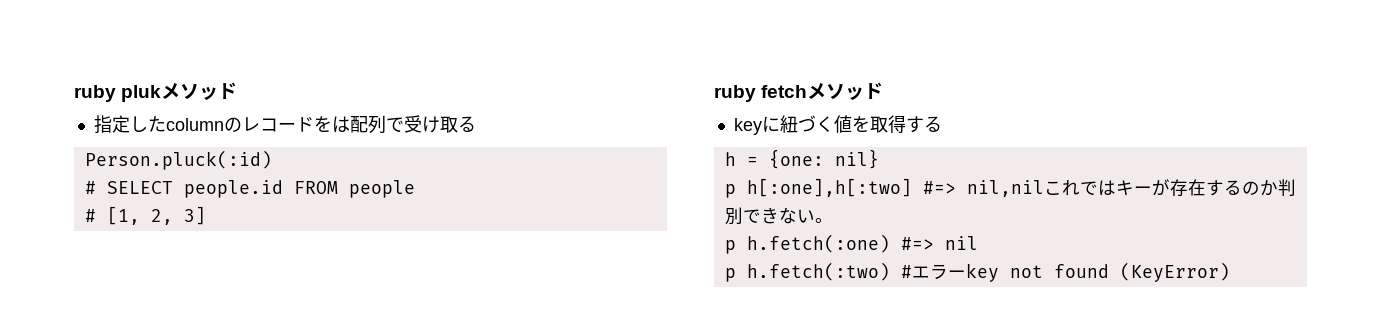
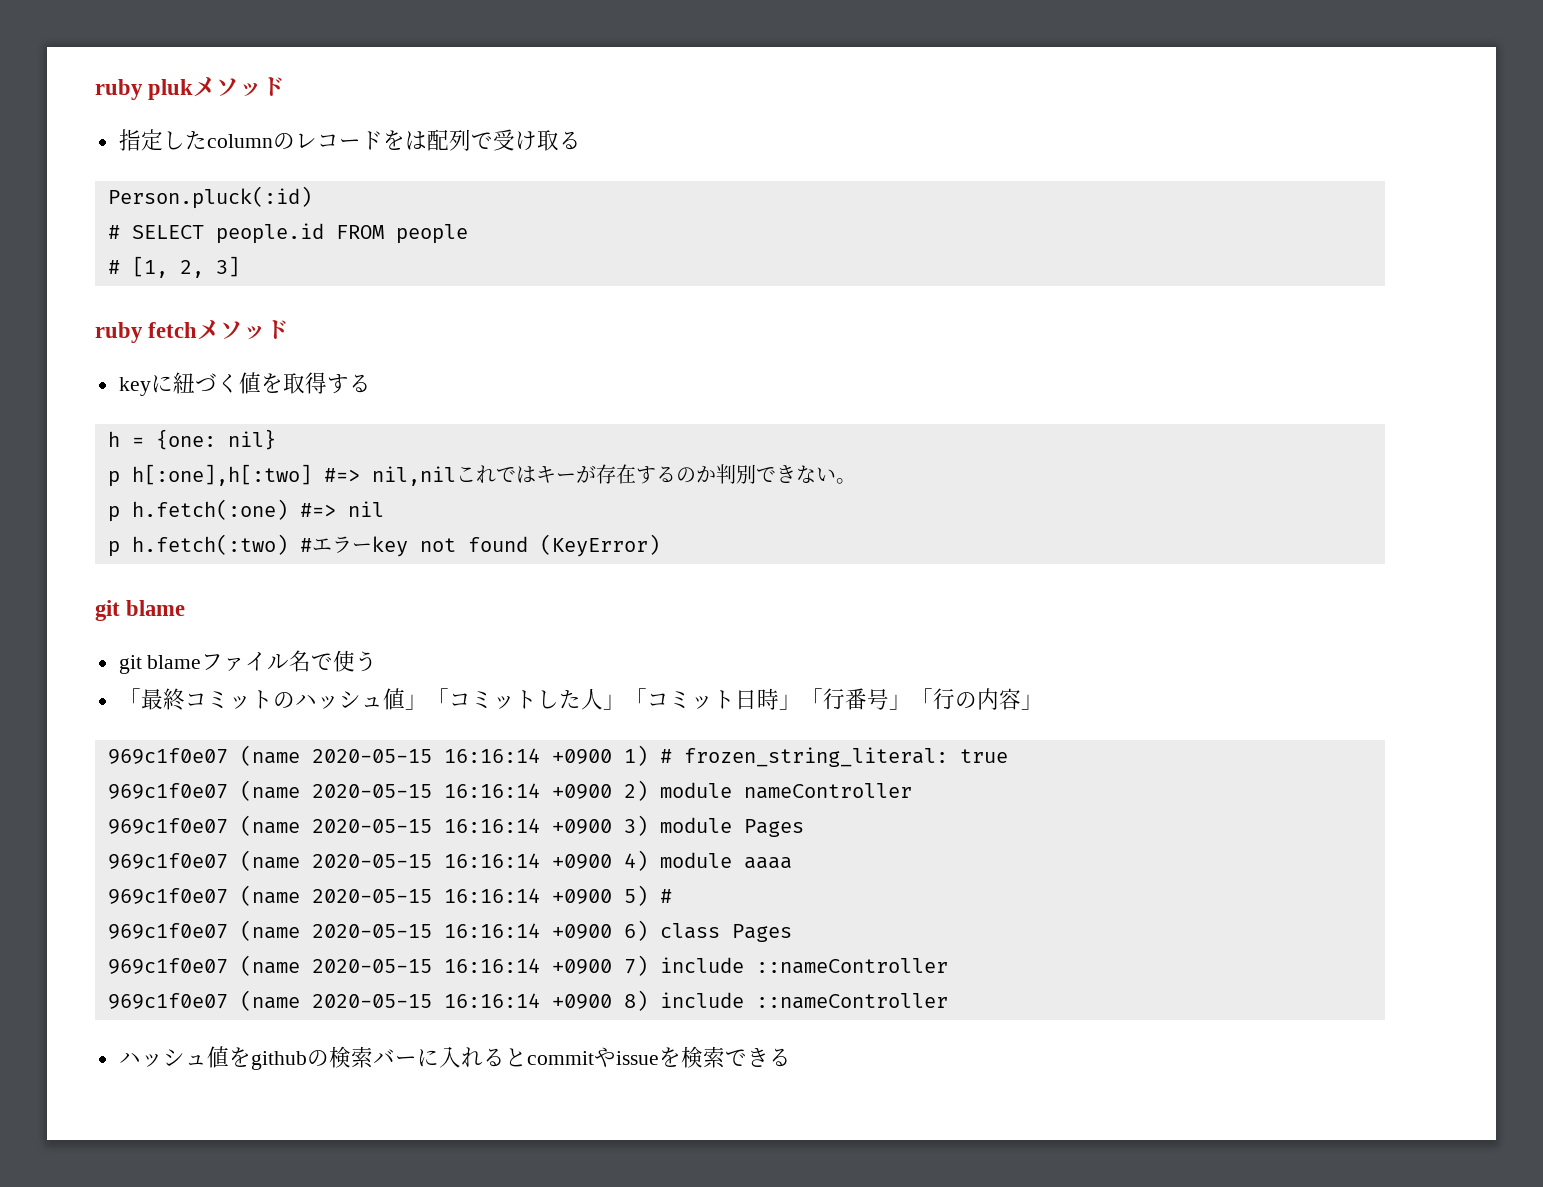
(1230, 272) none -> [95,600,186,621] [118,650,378,674] [118,688,1043,711] [107,745,1008,767] [107,780,912,801] [107,815,804,837] [107,850,792,871] [107,885,672,906] [107,920,792,942] [107,955,948,976] [107,990,948,1011] [118,1046,791,1070] // git blame // git blameファイル名で使う // 「最終コミットのハッシュ値」「コミットした人」「コミット日時」「行番号」「行の内容」 // 969c1f0e07 (name 2020-05-15 16:16:14 +0900 1) # frozen_string_literal: true // 969c1f0e07 (name 2020-05-15 16:16:14 +0900 2) module nameController // 969c1f0e07 (name 2020-05-15 16:16:14 +0900 3) module Pages // 969c1f0e07 (name 2020-05-15 16:16:14 +0900 4) module aaaa // 969c1f0e07 (name 2020-05-15 16:16:14 +0900 5) # // 969c1f0e07 (name 2020-05-15 16:16:14 +0900 6) class Pages // 969c1f0e07 (name 2020-05-15 16:16:14 +0900 7) include ::nameController // 969c1f0e07 (name 2020-05-15 16:16:14 +0900 8) include ::nameController // ハッシュ値をgithubの検索バーに入れるとcommitやissueを検索できる

